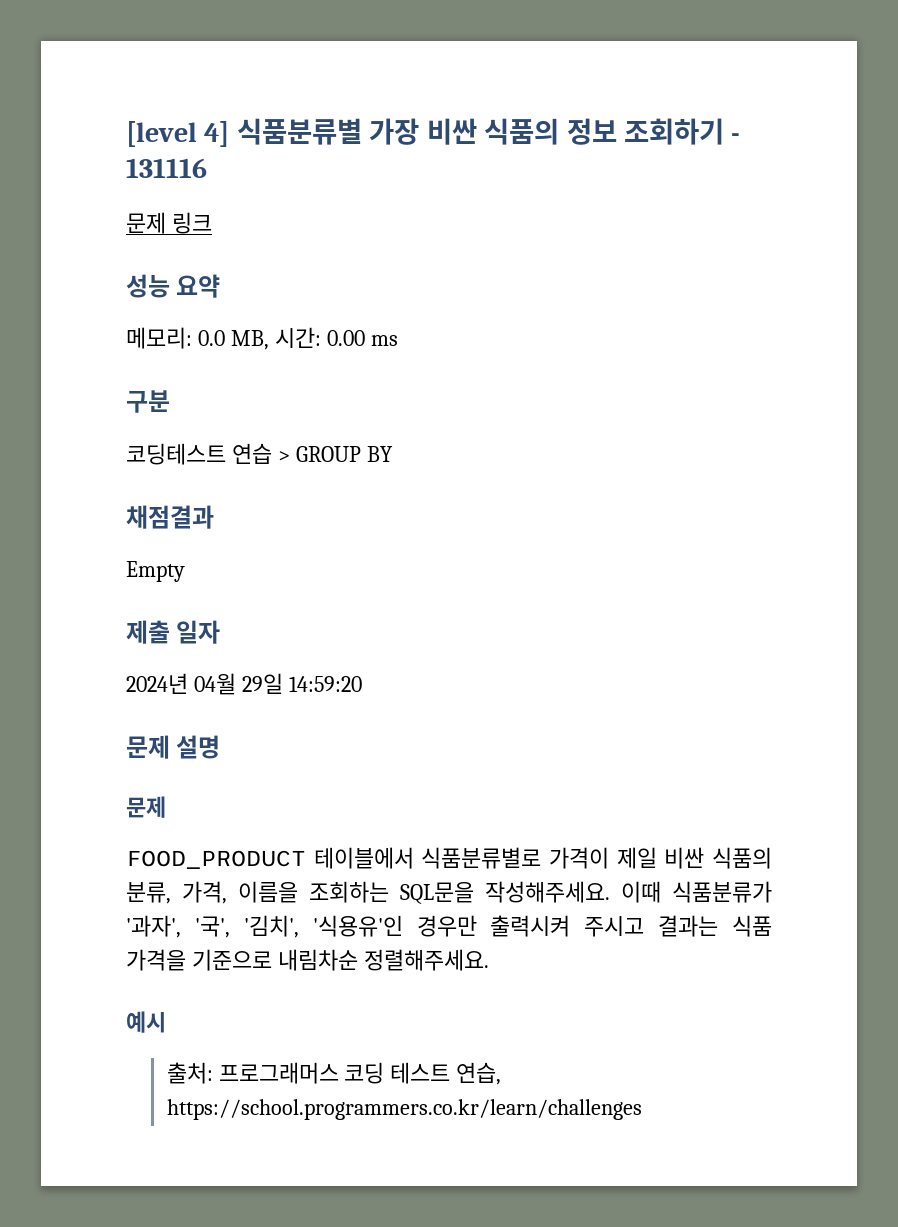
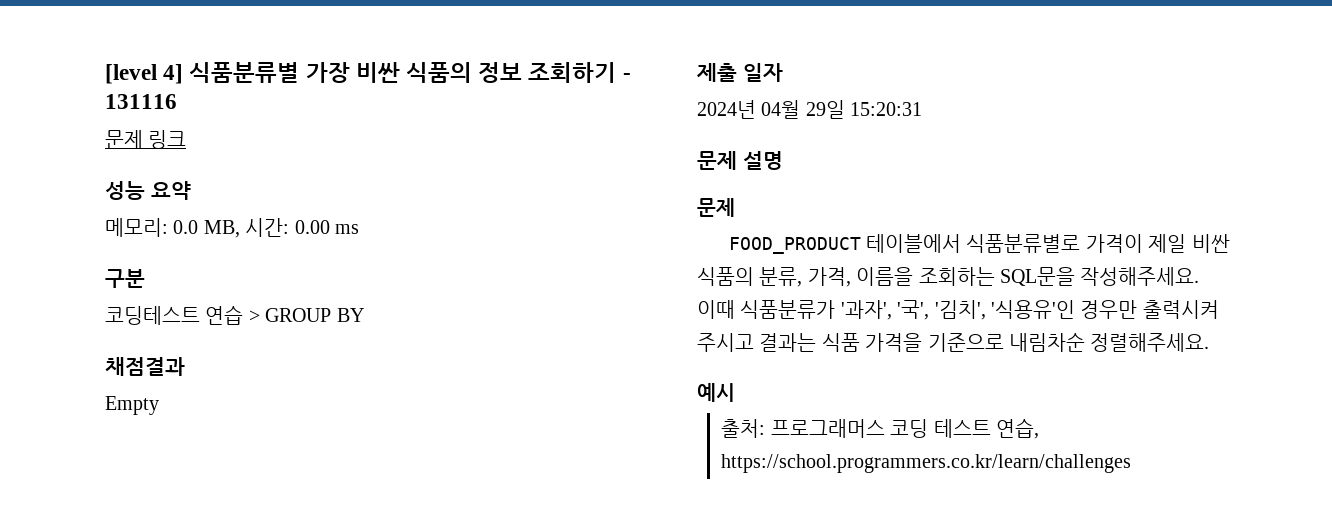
[288,676,362,692] 14:59:20 -> [850,102,923,116] 15:20:31

